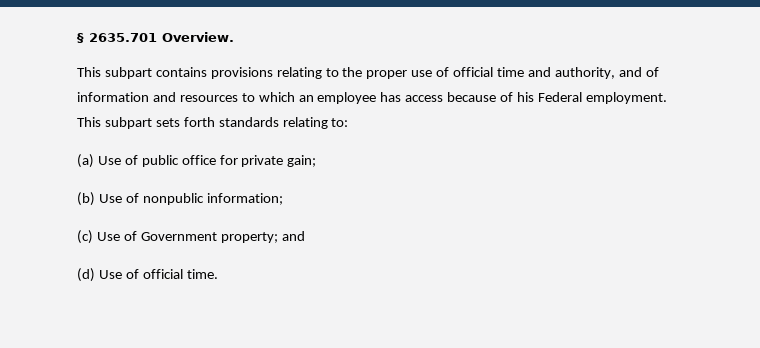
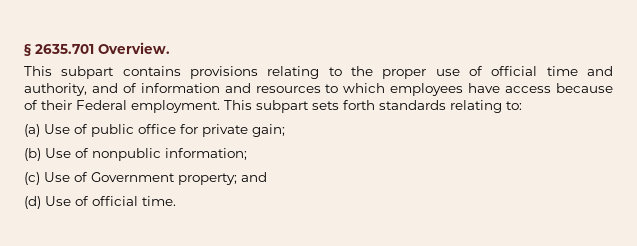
[298,92,402,104] an employee has -> [390,83,501,96] employees have
[517,92,535,102] his -> [41,100,72,110] their

